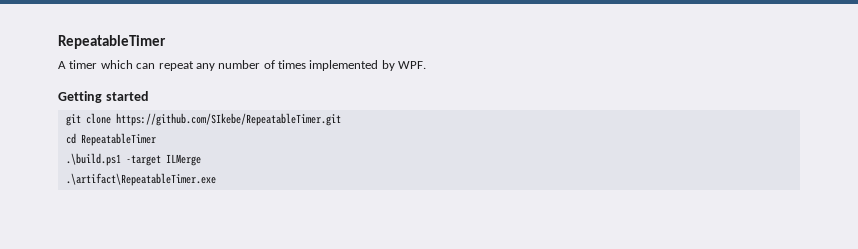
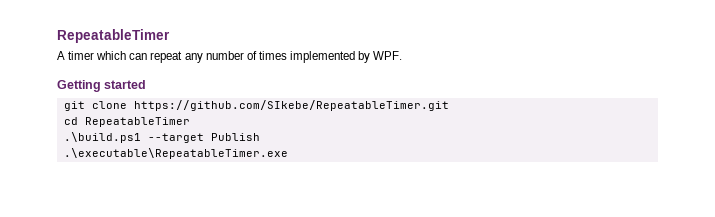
[125,154,201,166] [65,173,216,186] -target ILMerge // .\artifact\RepeatableTimer.exe -> [147,133,260,143] [63,148,288,159] --target Publish // .\executable\RepeatableTimer.exe

